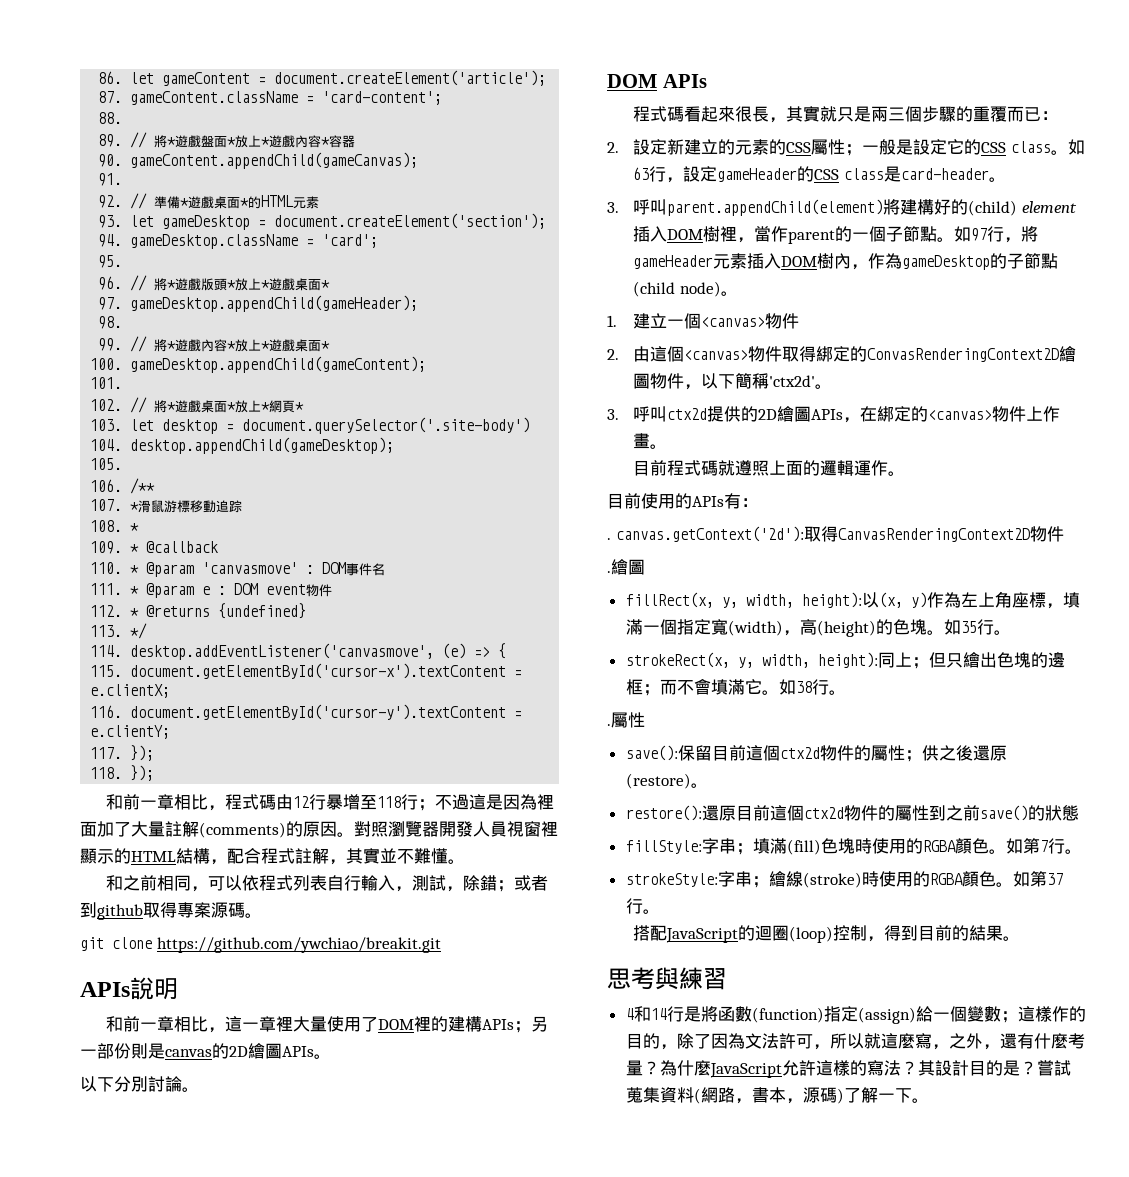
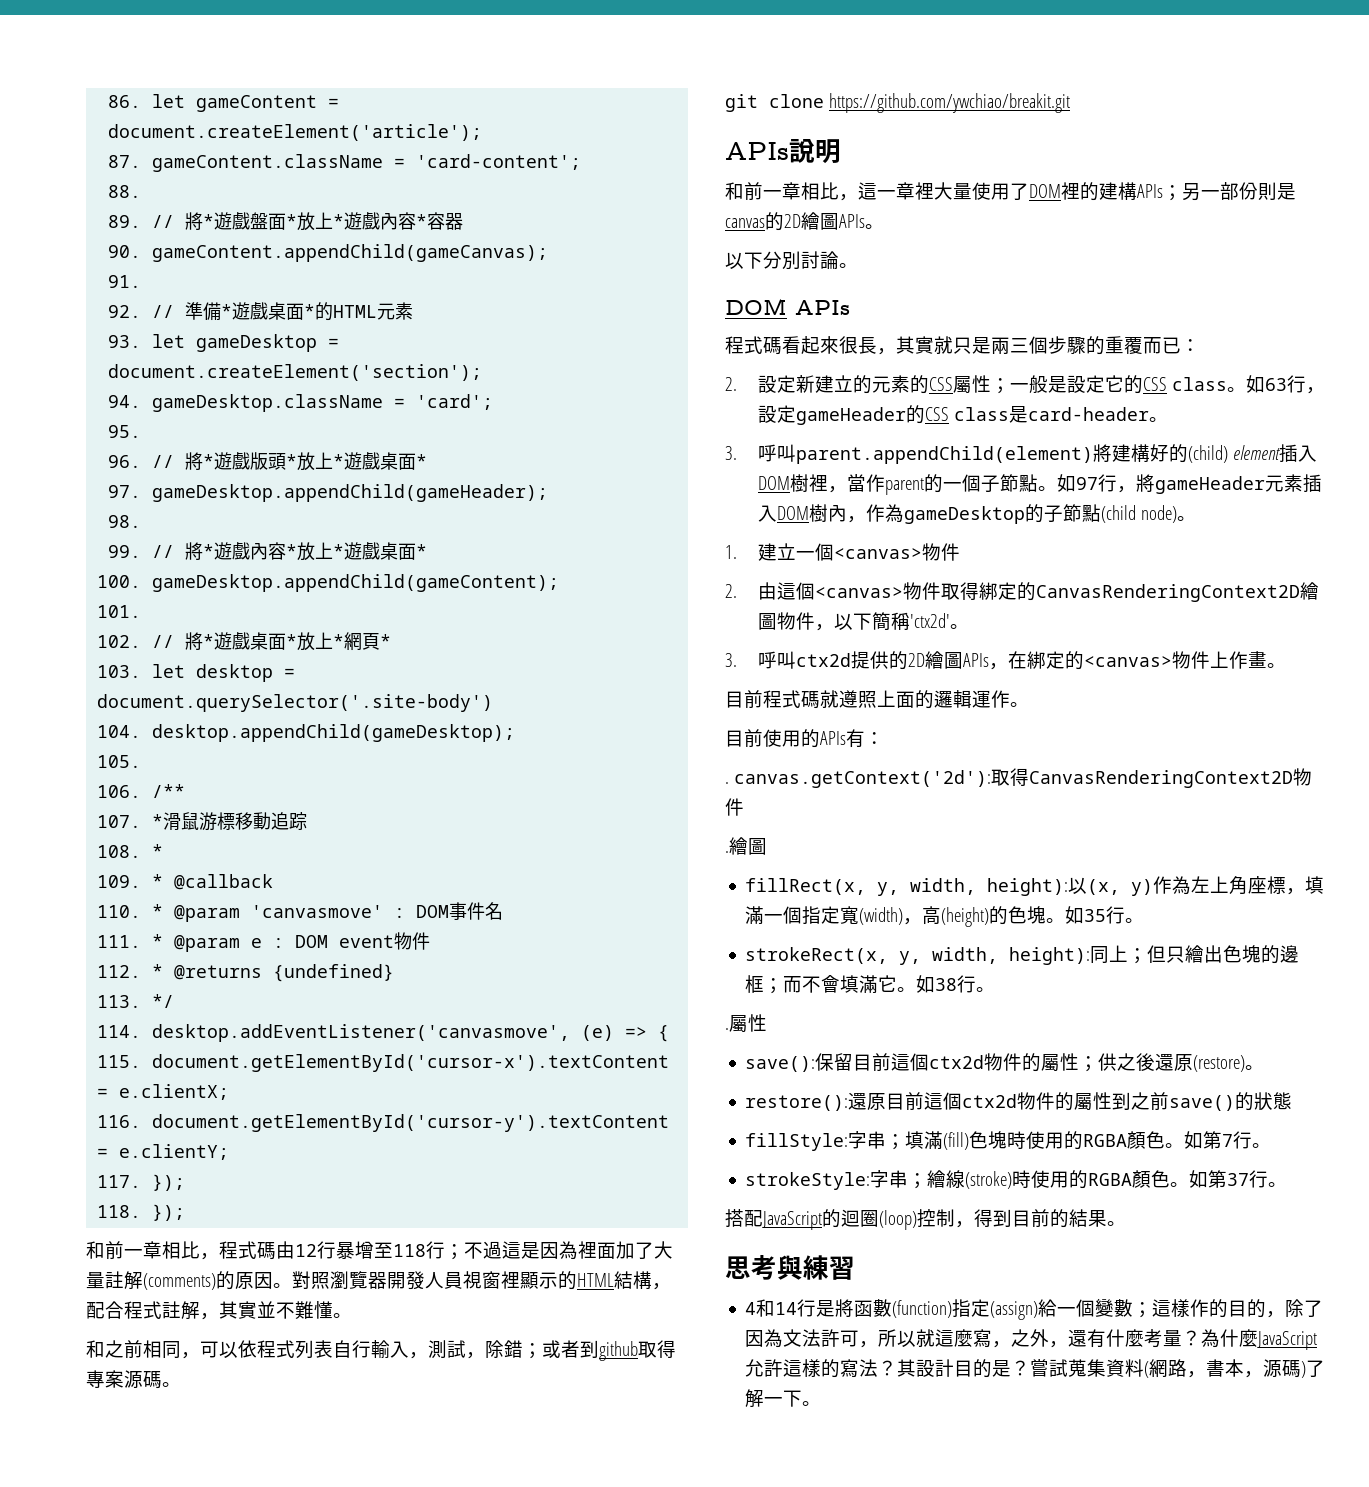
[867,348,1060,362] ConvasRenderingContext2D -> [1036,584,1301,602] CanvasRenderingContext2D

